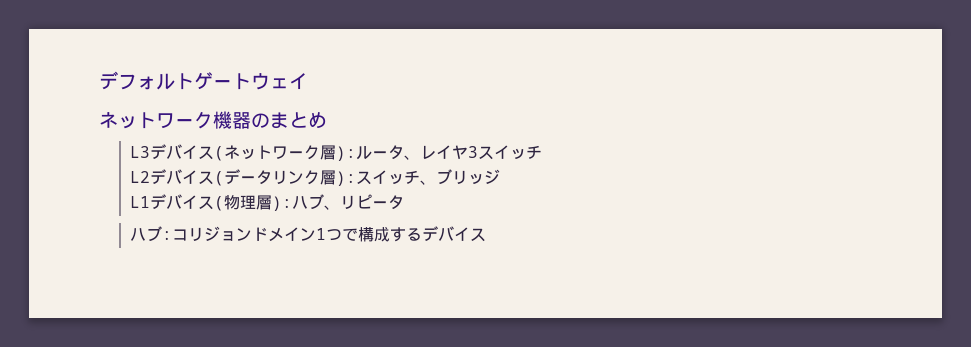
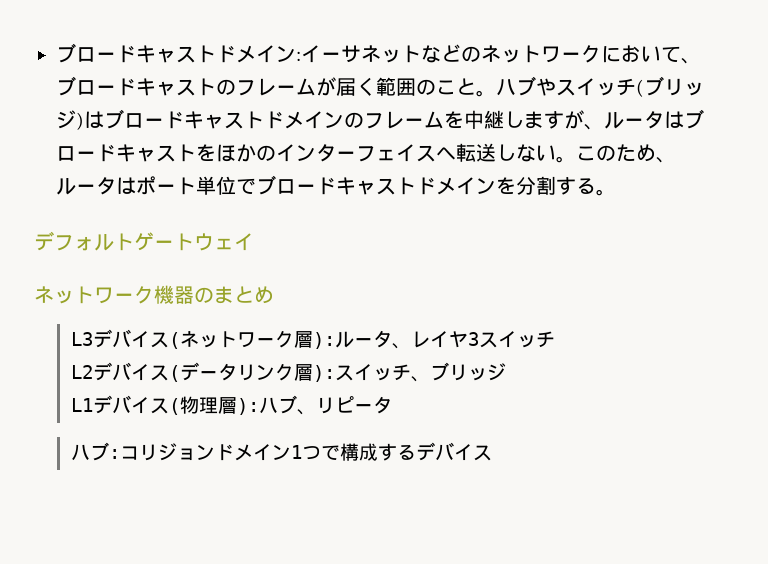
(99, 80) none -> [56,43,701,64] [56,76,704,97] [56,109,704,130] [56,143,676,163] [56,175,616,196] ブロードキャストドメイン:イーサネットなどのネットワークにおいて、ブロードキャストのフレームが届く範囲のこと。ハブやスイッチ(ブリッジ)はブロードキャストドメインのフレームを中継しますが、ルータはブロードキャストをほかのインターフェイスへ転送しない。このため、ルータはポート単位でブロードキャストドメインを分割する。 //

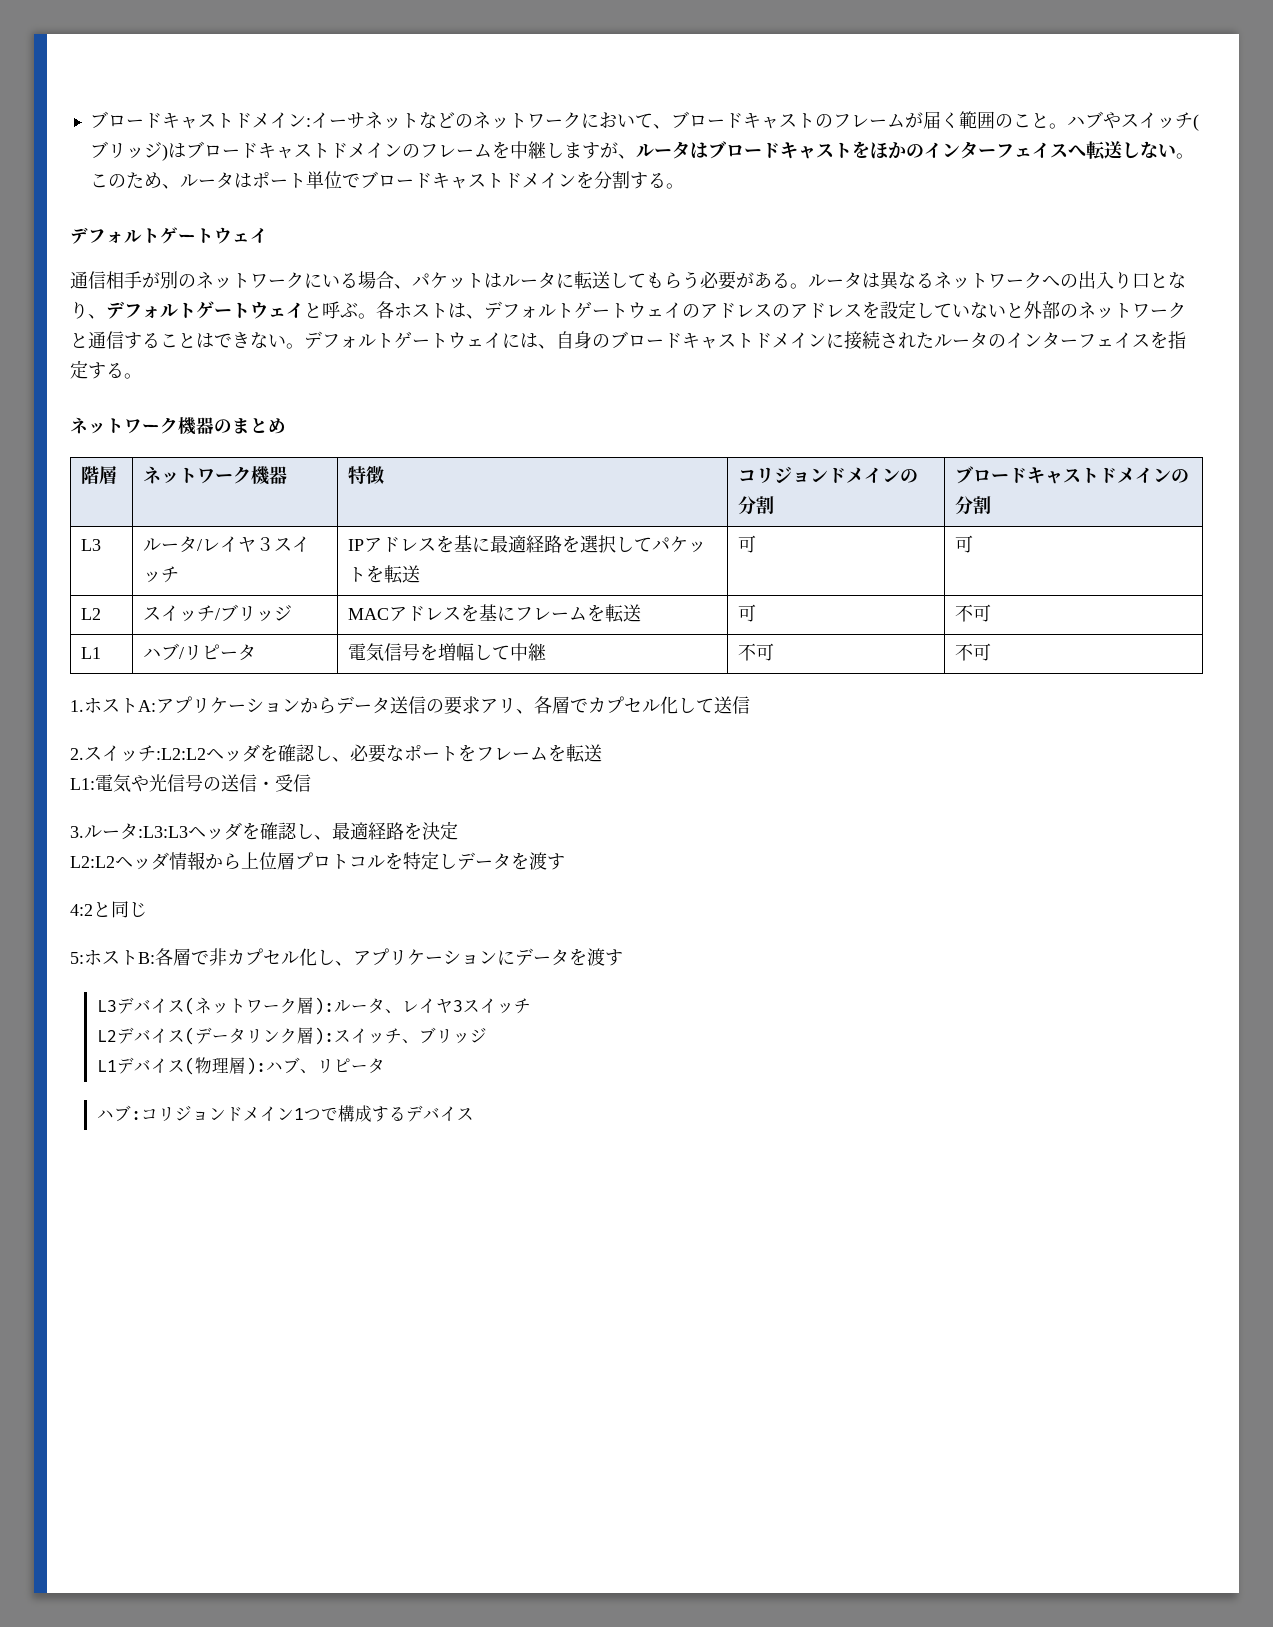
(254, 242) none -> [70,271,1186,290] [70,300,1186,319] [70,331,1186,350] [70,360,142,379] // 通信相手が別のネットワークにいる場合、パケットはルータに転送してもらう必要がある。ルータは異なるネットワークへの出入り口となり、デフォルトゲートウェイと呼ぶ。各ホストは、デフォルトゲートウェイのアドレスのアドレスを設定していないと外部のネットワークと通信することはできない。デフォルトゲートウェイには、自身のブロードキャストドメインに接続されたルータのインターフェイスを指定する。
(274, 295) none -> [81,466,118,484] [143,466,288,485] [348,465,385,484] [738,466,919,483] [738,496,775,515] [955,466,1190,484] [955,496,992,515] [81,539,102,551] [143,536,311,553] [143,566,180,583] [348,535,707,553] [348,565,421,584] [738,535,757,553] [955,535,974,553] [81,608,102,620] [143,604,293,622] [348,604,642,623] [738,604,757,622] [955,604,992,622] [81,647,102,659] [143,643,257,661] [348,643,547,661] [738,643,775,661] [955,643,992,661] [70,696,750,715] [70,744,602,763] [70,774,311,792] [70,821,458,840] [70,851,565,870] [70,901,147,918] [70,948,623,966] // 階層 | ネットワーク機器 | 特徴 | コリジョンドメインの分割 | ブロードキャストドメインの分割 // L3 | ルータ/レイヤ３スイッチ | IPアドレスを基に最適経路を選択してパケットを転送 | 可 | 可 // L2 | スイッチ/ブリッジ | MACアドレスを基にフレームを転送 | 可 | 不可 // L1 | ハブ/リピータ | 電気信号を増幅して中継 | 不可 | 不可 // 1.ホストA:アプリケーションからデータ送信の要求アリ、各層でカプセル化して送信 // 2.スイッチ:L2:L2ヘッダを確認し、必要なポートをフレームを転送 // L1:電気や光信号の送信・受信 // 3.ルータ:L3:L3ヘッダを確認し、最適経路を決定 // L2:L2ヘッダ情報から上位層プロトコルを特定しデータを渡す // 4:2と同じ // 5:ホストB:各層で非カプセル化し、アプリケーションにデータを渡す

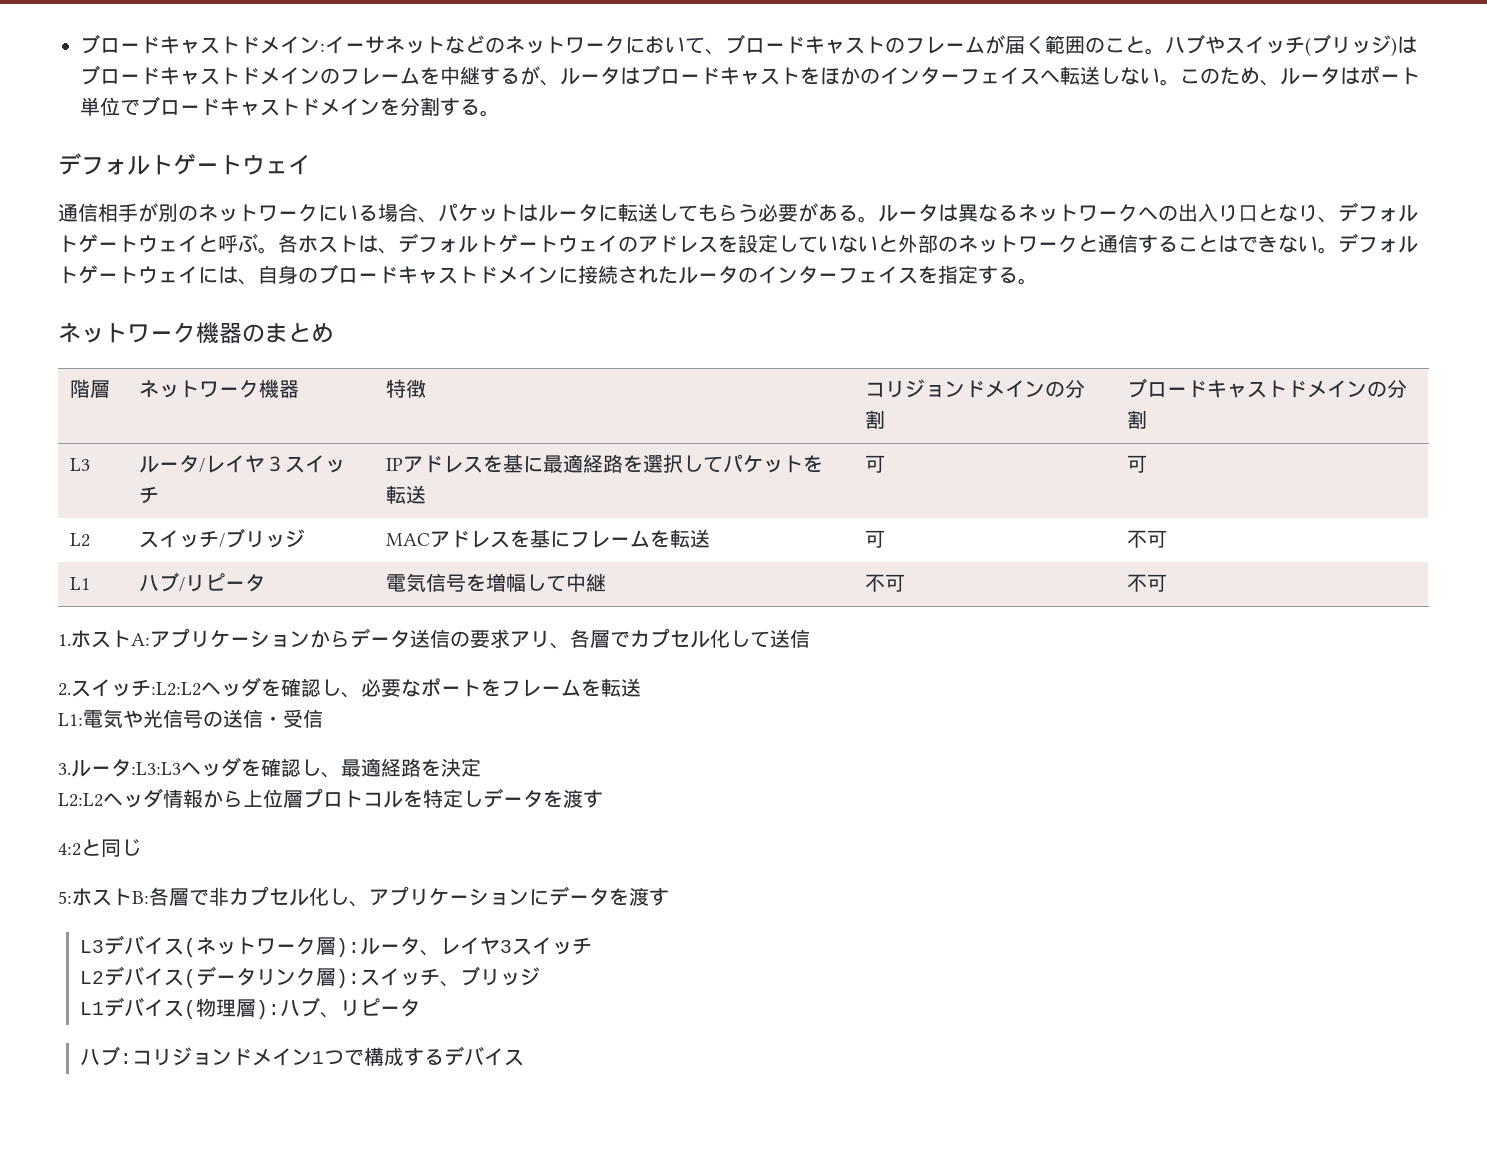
[545,142,600,159] します -> [480,67,520,85] する
[772,303,862,319] のアドレス -> (718, 244) none

